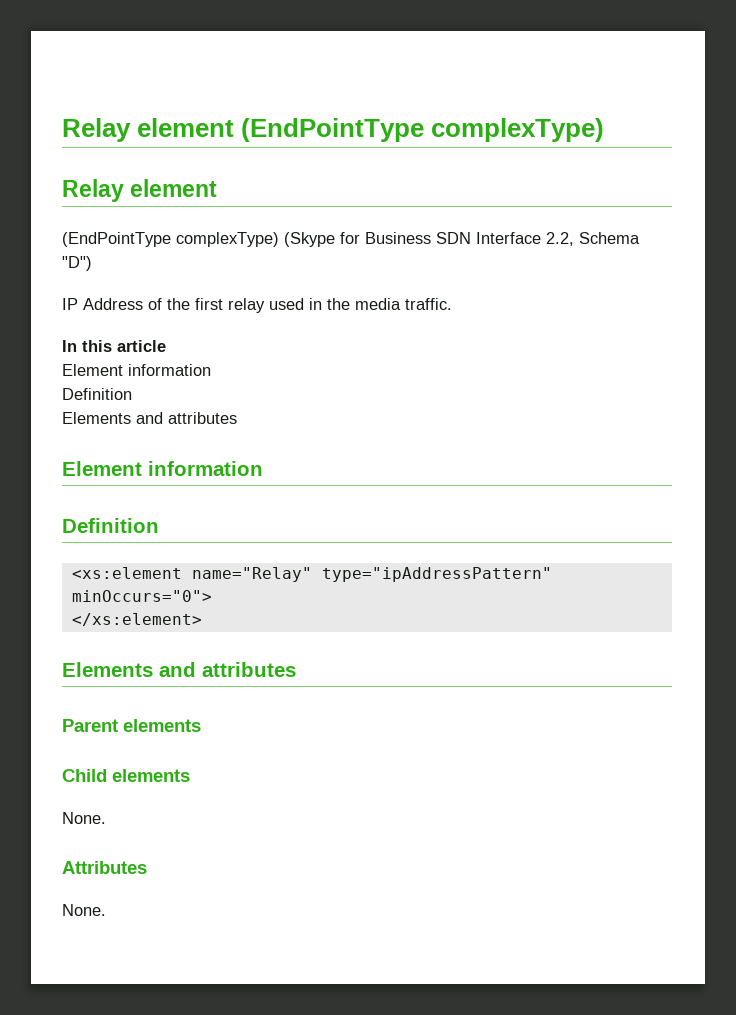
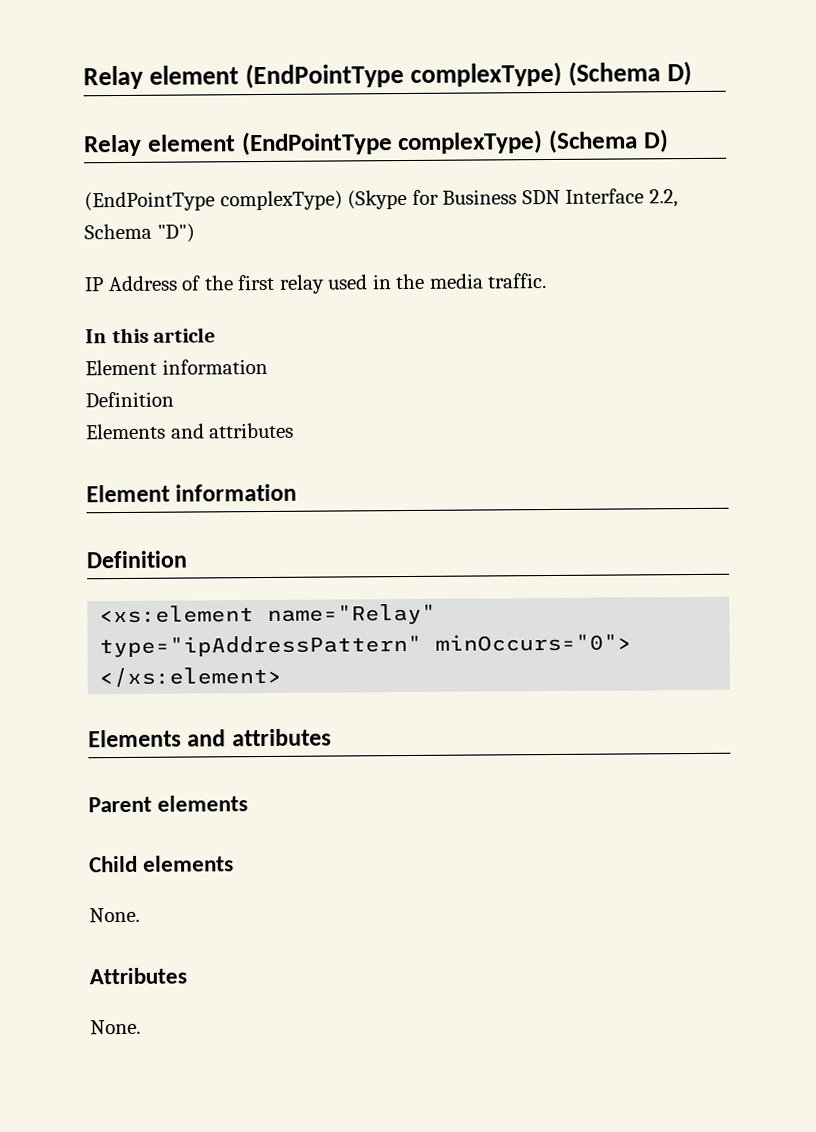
[62,118,605,142] [62,179,218,202] Relay element (EndPointType complexType) // Relay element -> [83,61,693,90] [83,129,669,157] Relay element (EndPointType complexType) (Schema D) // Relay element (EndPointType complexType) (Schema D)

